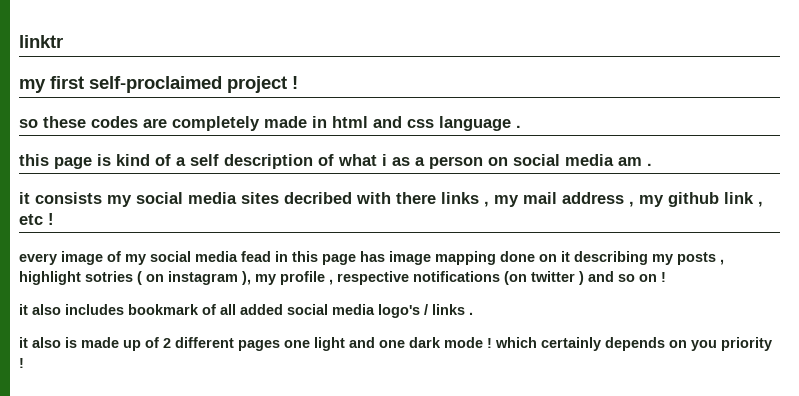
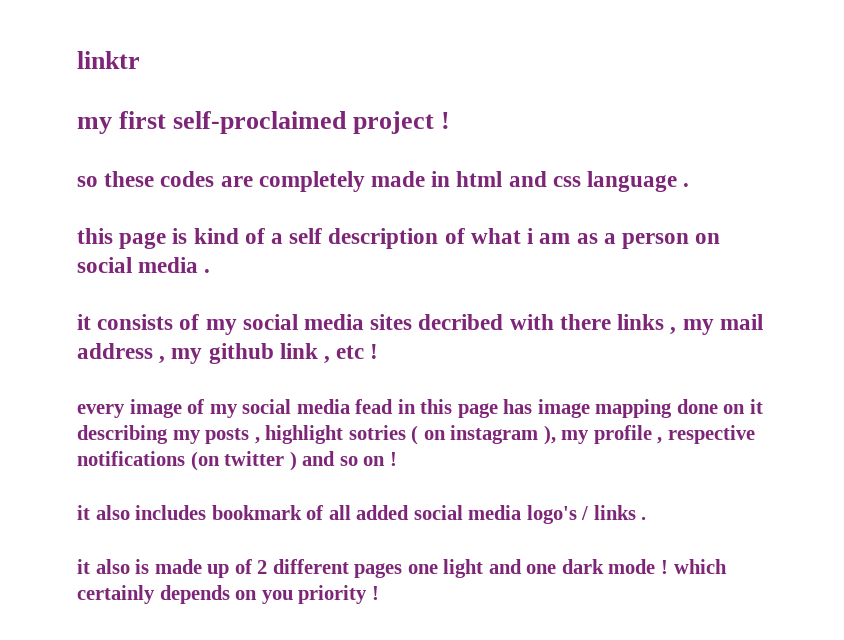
(387, 160) none -> [539,233,571,244] am
[618,157,642,166] am -> (199, 265) none
(102, 198) none -> [179,314,200,330] of

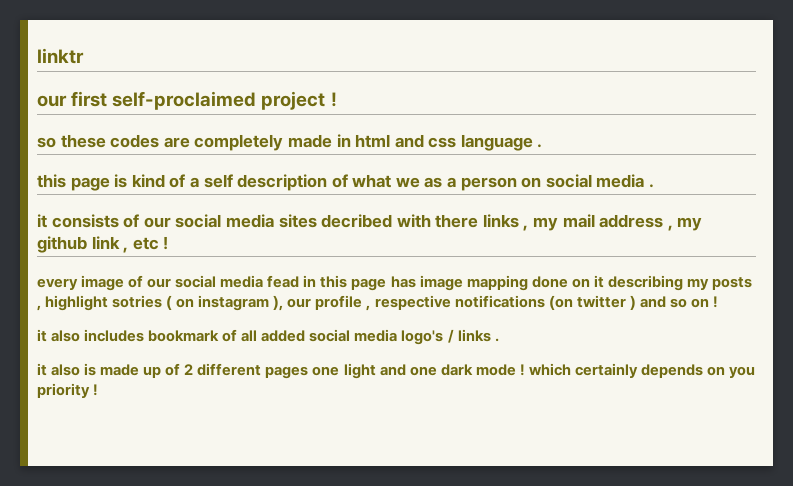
[77,117,112,134] my -> [37,95,67,107] our
[527,228,571,244] i am -> [395,177,420,188] we
[205,319,237,335] my -> [143,217,171,228] our
[209,404,238,418] my -> [147,278,172,288] our
[561,430,590,444] my -> [287,298,312,308] our

